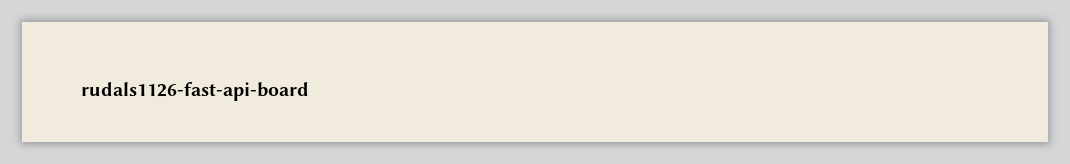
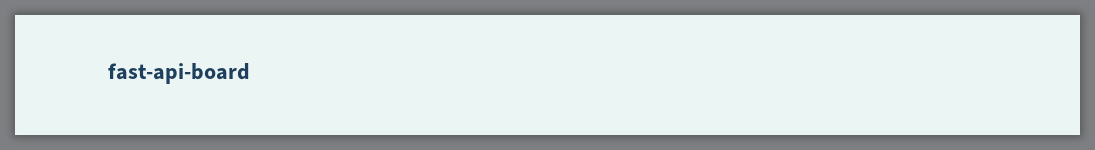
[81,82,309,101] rudals1126-fast-api-board -> [108,63,250,84] fast-api-board

